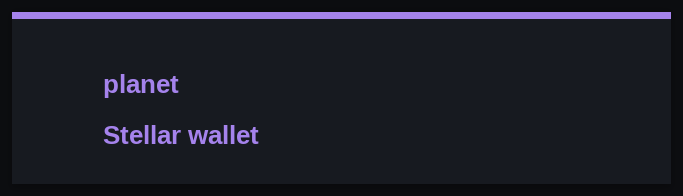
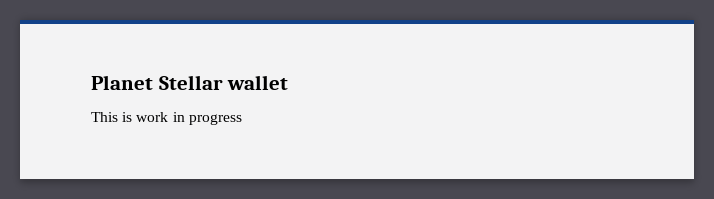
[103,74,179,98] planet // -> [91,75,153,90] Planet
(260, 134) none -> [91,112,242,125] // This is work in progress

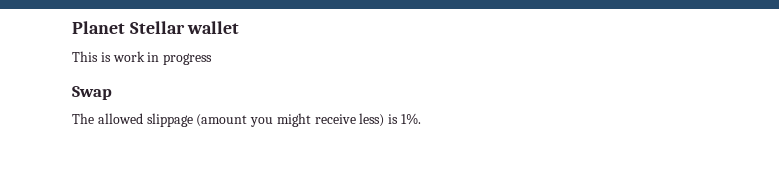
(242, 119) none -> [72,86,112,100] [72,113,422,127] // Swap // The allowed slippage (amount you might receive less) is 1%.

